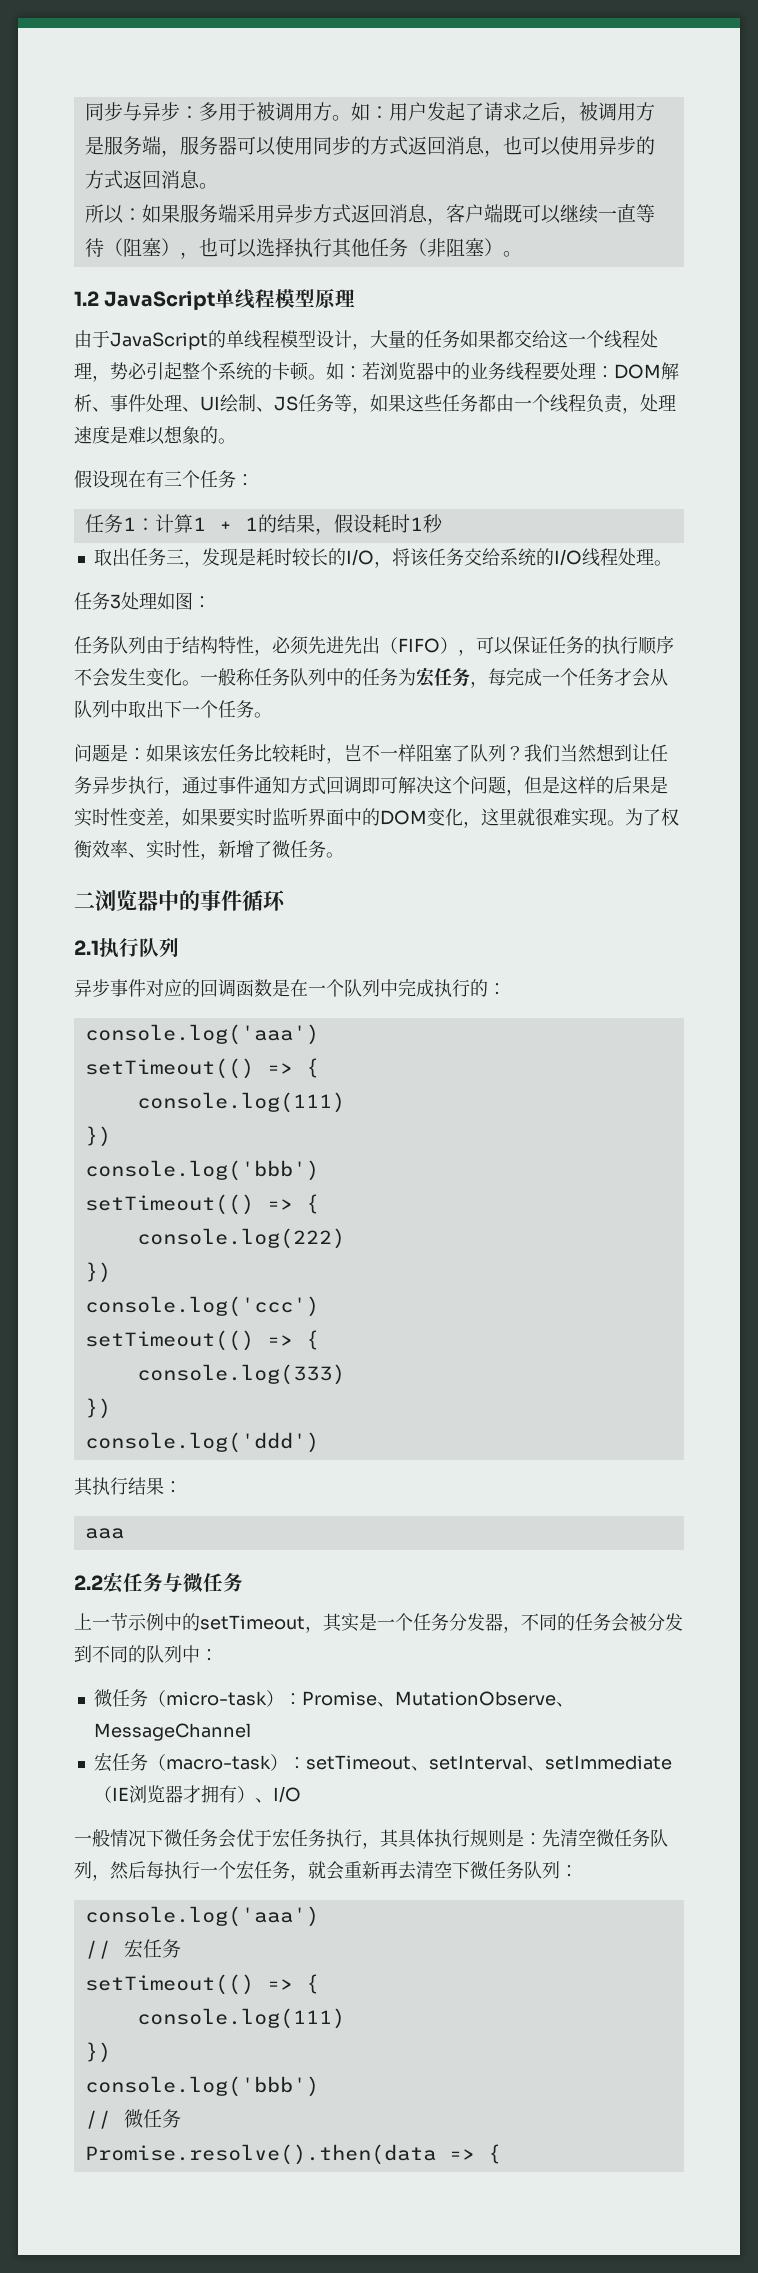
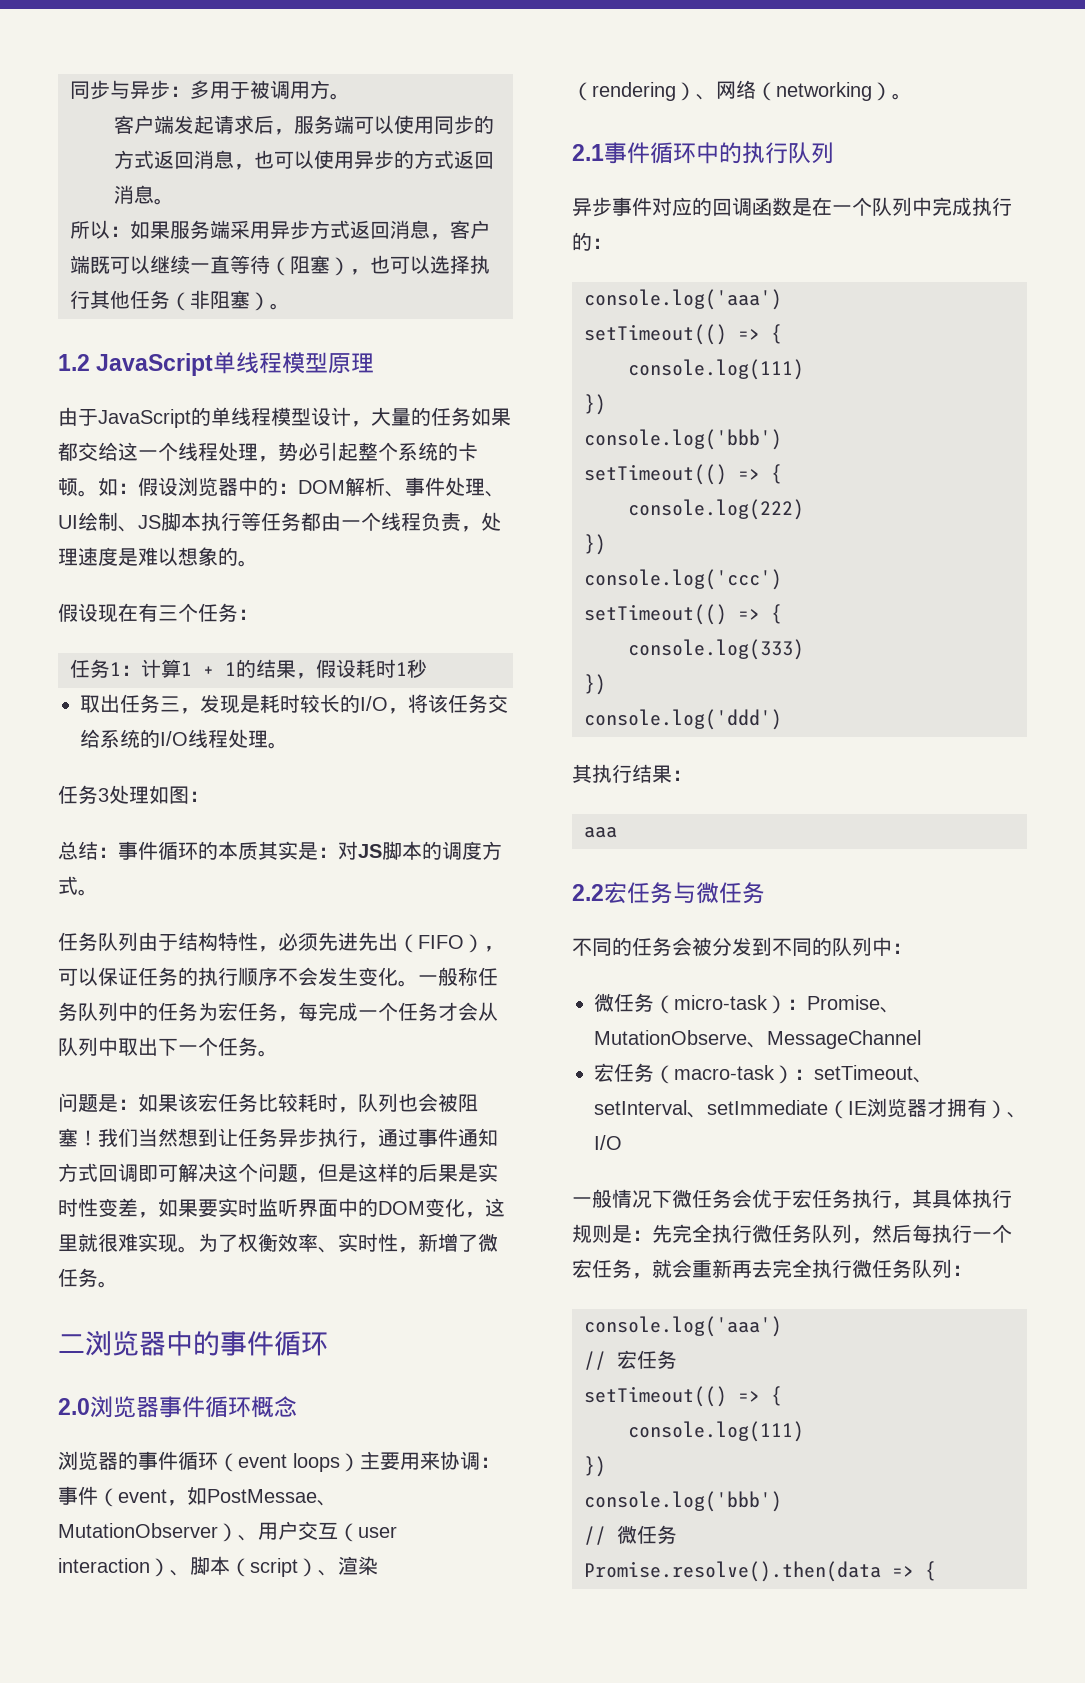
[350,102,655,123] [84,136,237,157] 如：用户发起了请求之后，被调用方是服务端，服务器 -> [114,115,354,135] // 客户端发起请求后，服务端
[362,362,596,381] 若浏览器中的业务线程要处理 -> [138,477,278,496] 假设浏览器中的
[298,394,442,414] 任务等，如果这些 -> [161,512,261,531] 脚本执行等
(211, 602) none -> [58,841,502,860] [58,876,98,896] // 总结：事件循环的本质其实是：对JS脚本的调度方式。
[344,744,524,762] 岂不一样阻塞了队列？ -> [358,1093,478,1112] [58,1128,98,1147] 队列也会被阻塞！
[74,940,99,955] 2.1 -> [58,1396,297,1418] [58,1451,500,1472] [58,1486,337,1507] [58,1521,397,1542] [58,1556,378,1577] [572,80,912,101] [572,142,742,164] 2.0浏览器事件循环概念 // 浏览器的事件循环（event loops）主要用来协调：事件（event，如PostMessae、MutationObserver）、用户交互（user interaction）、脚本（script）、渲染（rendering）、网络（networking）。 // 2.1事件循环中的
[74,1613,521,1633] 上一节示例中的setTimeout，其实是一个任务分发器， -> (765, 893) none
[560,1829,596,1847] 清空 -> [672,1224,752,1243] 完全执行
[416,1861,470,1879] 清空下 -> [772,1259,852,1278] 完全执行

